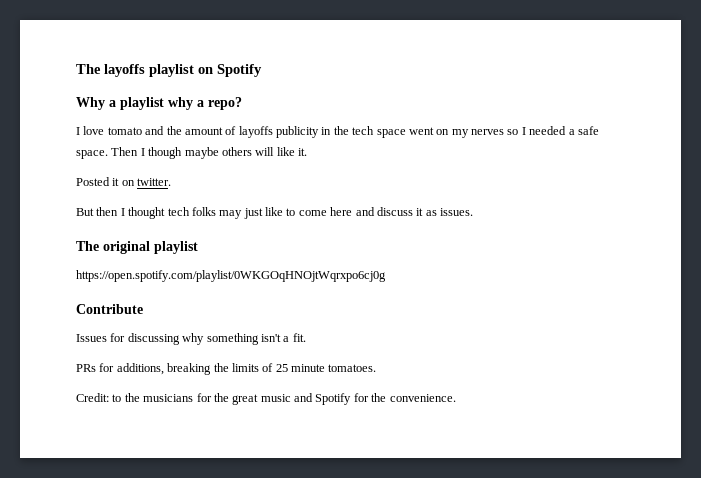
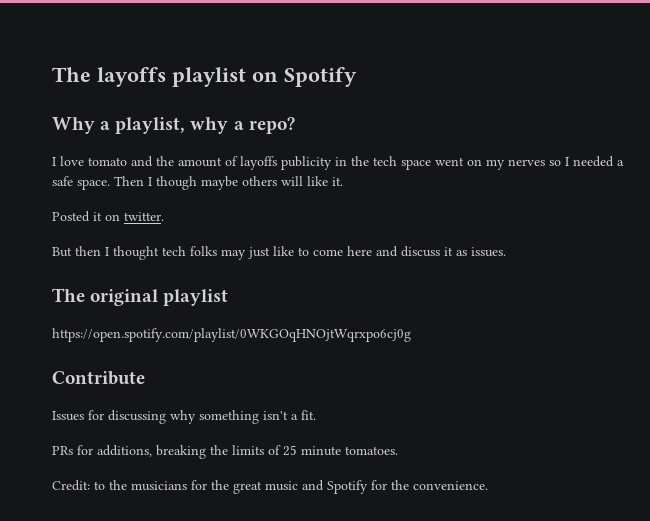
[120,97,164,110] playlist -> [115,117,186,134] playlist,

